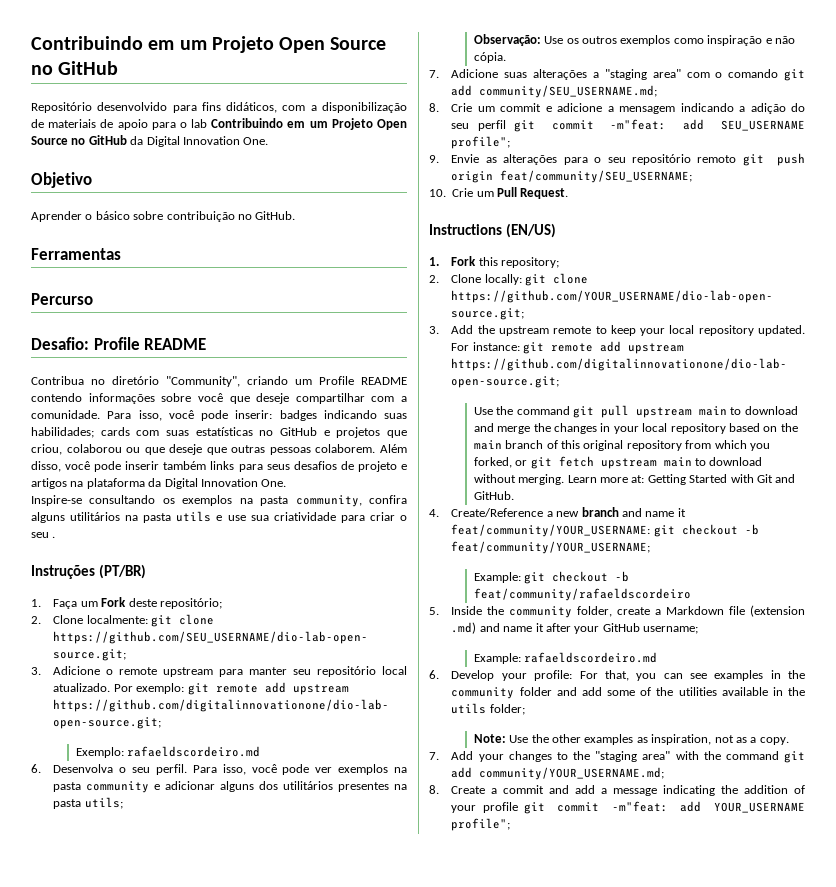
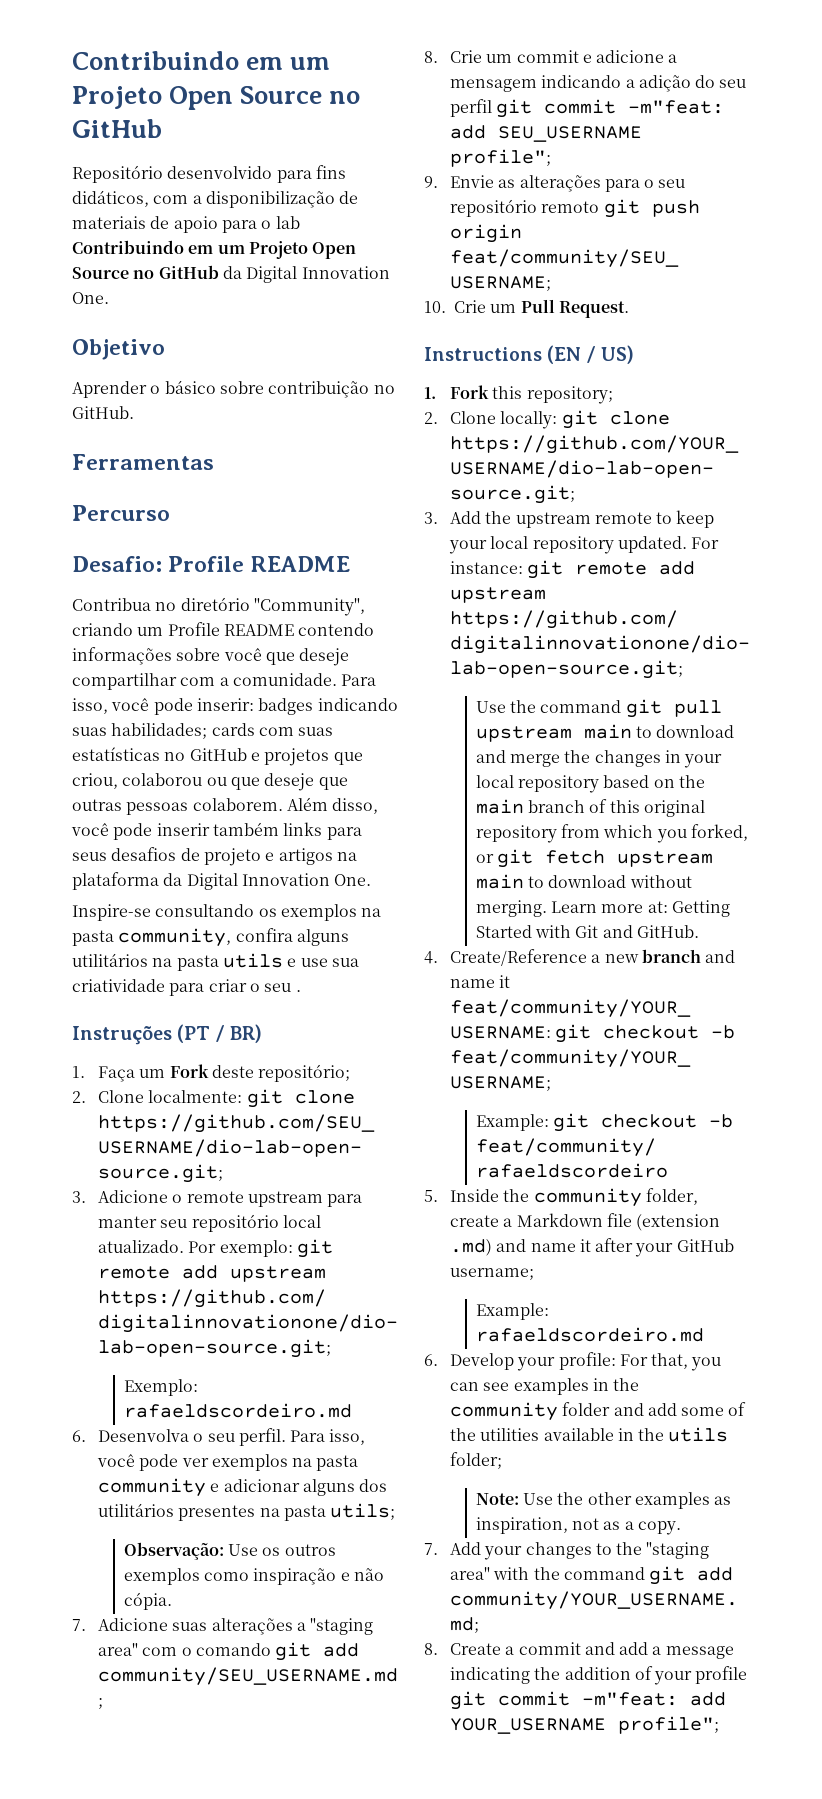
[98,564,146,579] (PT/BR) -> [177,1024,262,1043] (PT / BR)
[505,223,556,238] (EN/US) -> [547,345,634,364] (EN / US)

